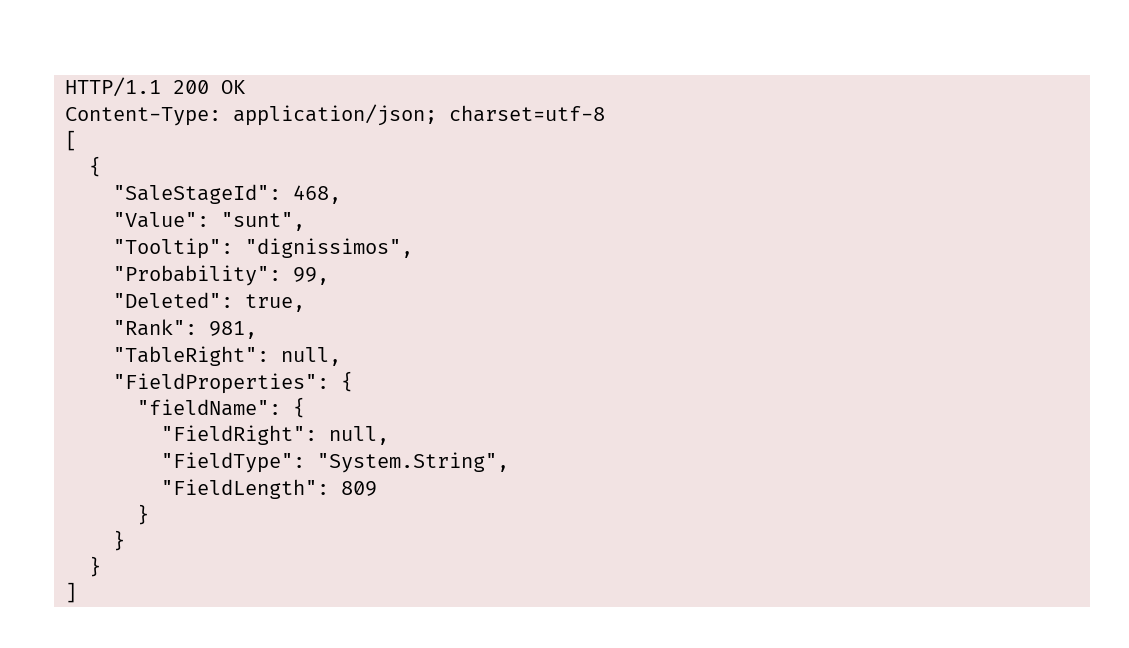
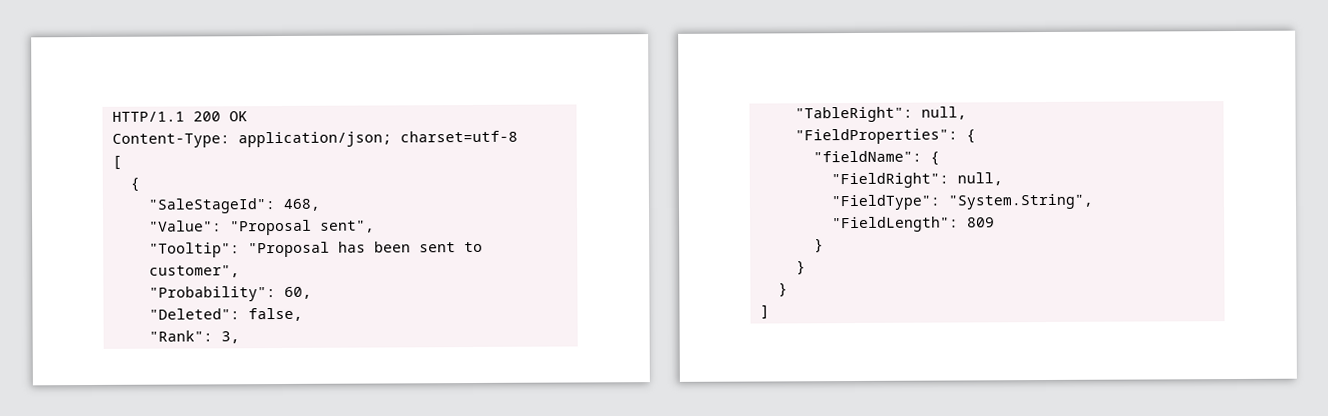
[221,212,306,231] "sunt", -> [229,219,375,236] "Proposal sent",
[245,238,414,258] "dignissimos", -> [247,241,483,258] [148,265,240,278] "Proposal has been sent to customer",
[293,267,330,285] 99, -> [283,286,312,299] 60,
[245,294,306,312] true, -> [247,307,303,322] false,
[209,321,258,339] 981, -> [220,331,240,344] 3,

